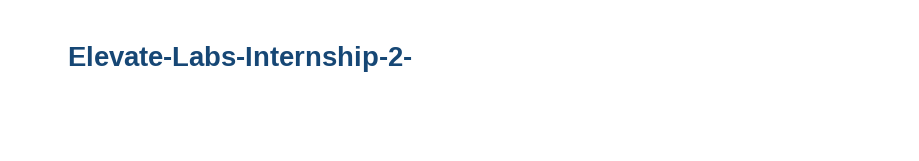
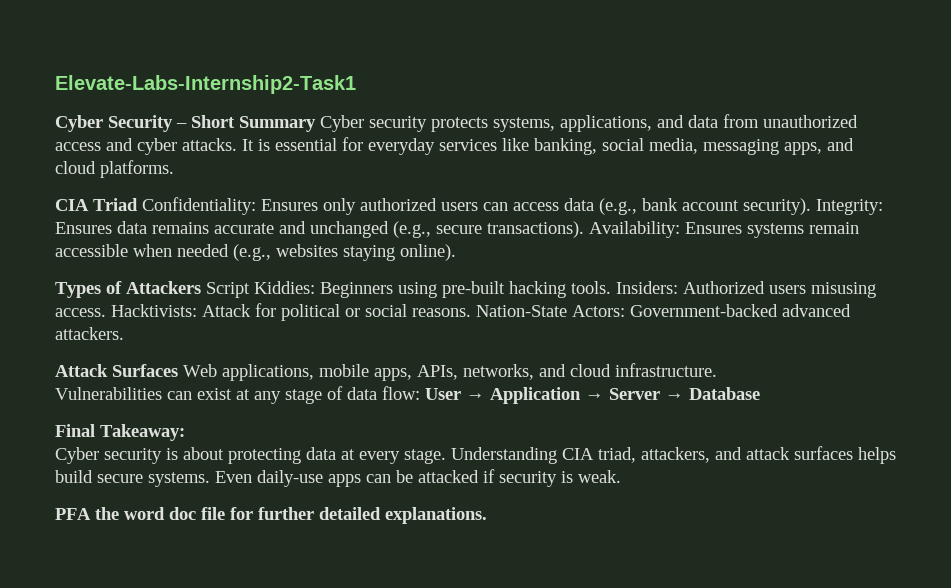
[68,46,412,72] Elevate-Labs-Internship-2- -> [55,75,356,94] [55,114,858,132] [55,137,854,155] [55,160,174,178] [55,197,883,215] [55,221,859,238] [55,244,456,261] [55,281,876,298] [55,303,851,321] [55,327,124,340] [55,363,717,381] [55,386,760,404] [55,424,185,441] [55,446,896,464] [55,469,621,487] [55,507,487,524] Elevate-Labs-Internship2-Task1 // Cyber Security – Short Summary Cyber security protects systems, applications, and data from unauthorized access and cyber attacks. It is essential for everyday services like banking, social media, messaging apps, and cloud platforms. // CIA Triad Confidentiality: Ensures only authorized users can access data (e.g., bank account security). Integrity: Ensures data remains accurate and unchanged (e.g., secure transactions). Availability: Ensures systems remain accessible when needed (e.g., websites staying online). // Types of Attackers Script Kiddies: Beginners using pre-built hacking tools. Insiders: Authorized users misusing access. Hacktivists: Attack for political or social reasons. Nation-State Actors: Government-backed advanced attackers. // Attack Surfaces Web applications, mobile apps, APIs, networks, and cloud infrastructure. // Vulnerabilities can exist at any stage of data flow: User → Application → Server → Database // Final Takeaway: // Cyber security is about protecting data at every stage. Understanding CIA triad, attackers, and attack surfaces helps build secure systems. Even daily-use apps can be attacked if security is weak. // PFA the word doc file for further detailed explanations.

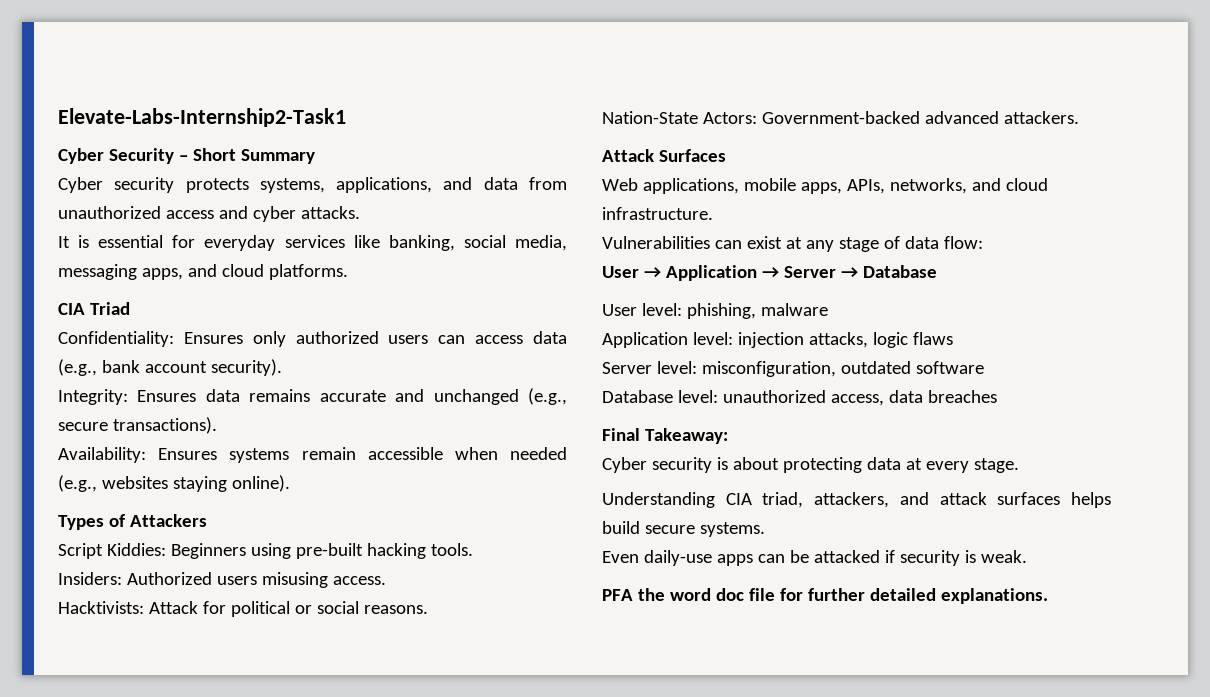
(316, 124) none -> (315, 156) //
(237, 144) none -> (360, 212) //
(138, 204) none -> (130, 308) //
(811, 206) none -> (282, 367) //
(584, 229) none -> (217, 425) //
(201, 287) none -> (207, 520) //
(611, 287) none -> (473, 549) //
(106, 312) none -> (386, 580) //
(471, 312) none -> (428, 609) //
(178, 370) none -> (726, 155) //
(420, 393) none -> (983, 242) //
(760, 393) none -> [602,303,828,319] [602,332,953,348] [602,361,984,377] [602,390,997,406] // User level: phishing, malware // Application level: injection attacks, logic flaws // Server level: misconfiguration, outdated software // Database level: unauthorized access, data breaches
(446, 456) none -> (1019, 465) //
(210, 479) none -> (765, 529) //

